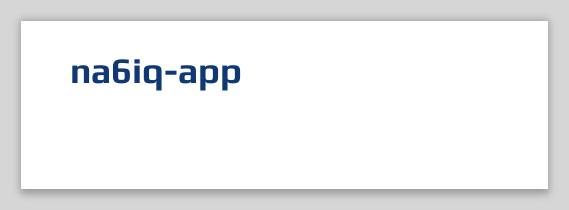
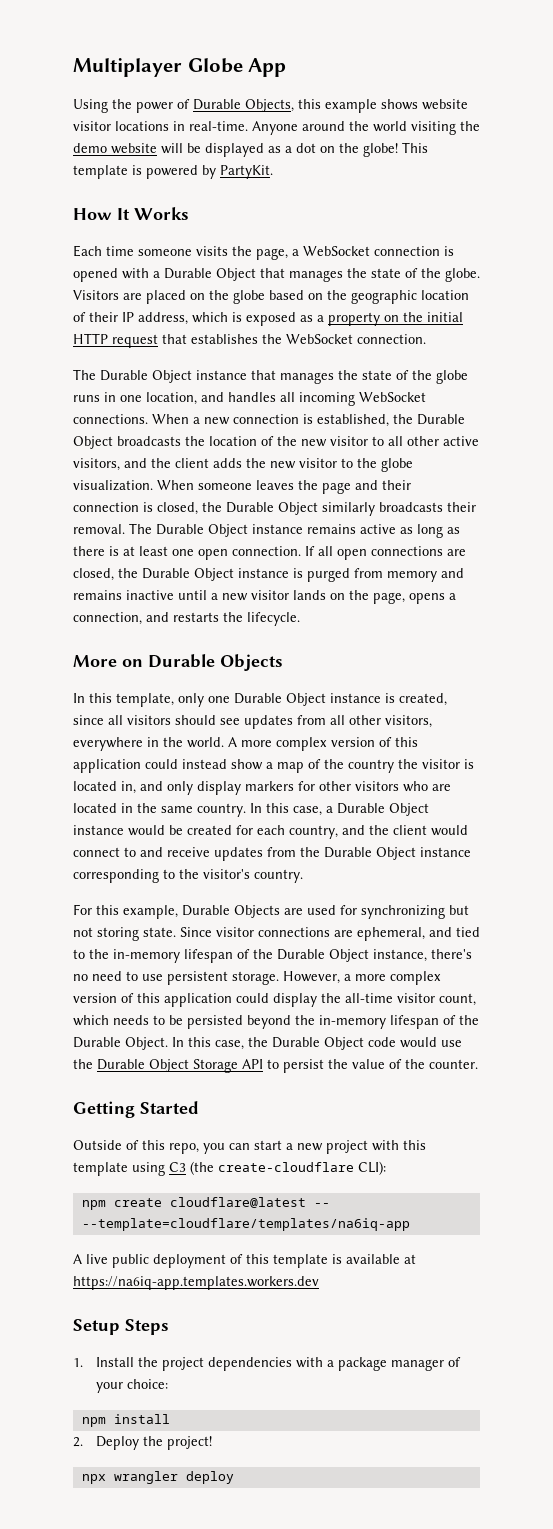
[70,59,242,91] na6iq-app -> [73,58,287,77] [73,99,468,113] [73,121,480,135] [73,142,428,157] [73,165,273,179] [73,207,189,220] [73,245,454,260] [73,268,480,282] [73,290,469,304] [73,312,463,326] [73,333,426,348] [73,369,468,384] [73,392,426,406] [73,414,465,427] [73,436,479,449] [73,458,413,472] [73,480,411,494] [73,502,476,516] [73,523,460,538] [73,546,466,560] [73,568,464,582] [73,590,456,604] [73,612,300,626] [73,654,283,671] [73,693,447,707] [73,715,432,729] [73,737,418,751] [73,759,474,773] [73,781,451,795] [73,803,429,817] [73,825,468,839] [73,847,471,861] [73,869,303,883] [73,904,469,919] [73,927,480,941] [73,949,472,963] [73,971,441,985] [73,993,476,1007] [73,1015,479,1029] [73,1037,462,1050] [73,1059,478,1073] [73,1101,199,1118] [73,1140,426,1154] [73,1161,386,1176] [81,1197,330,1210] [81,1218,410,1231] [73,1254,416,1268] [73,1276,319,1290] [73,1319,169,1335] [73,1357,461,1371] [95,1379,168,1393] [81,1414,170,1427] [73,1436,212,1450] [81,1471,234,1484] Multiplayer Globe App // Using the power of Durable Objects, this example shows website visitor locations in real-time. Anyone around the world visiting the demo website will be displayed as a dot on the globe! This template is powered by PartyKit. // How It Works // Each time someone visits the page, a WebSocket connection is opened with a Durable Object that manages the state of the globe. Visitors are placed on the globe based on the geographic location of their IP address, which is exposed as a property on the initial HTTP request that establishes the WebSocket connection. // The Durable Object instance that manages the state of the globe runs in one location, and handles all incoming WebSocket connections. When a new connection is established, the Durable Object broadcasts the location of the new visitor to all other active visitors, and the client adds the new visitor to the globe visualization. When someone leaves the page and their connection is closed, the Durable Object similarly broadcasts their removal. The Durable Object instance remains active as long as there is at least one open connection. If all open connections are closed, the Durable Object instance is purged from memory and remains inactive until a new visitor lands on the page, opens a connection, and restarts the lifecycle. // More on Durable Objects // In this template, only one Durable Object instance is created, since all visitors should see updates from all other visitors, everywhere in the world. A more complex version of this application could instead show a map of the country the visitor is located in, and only display markers for other visitors who are located in the same country. In this case, a Durable Object instance would be created for each country, and the client would connect to and receive updates from the Durable Object instance corresponding to the visitor's country. // For this example, Durable Objects are used for synchronizing but not storing state. Since visitor connections are ephemeral, and tied to the in-memory lifespan of the Durable Object instance, there's no need to use persistent storage. However, a more complex version of this application could display the all-time visitor count, which needs to be persisted beyond the in-memory lifespan of the Durable Object. In this case, the Durable Object code would use the Durable Object Storage API to persist the value of the counter. // Getting Started // Outside of this repo, you can start a new project with this template using C3 (the create-cloudflare CLI): // npm create cloudflare@latest -- --template=cloudflare/templates/na6iq-app // A live public deployment of this template is available at https://na6iq-app.templates.workers.dev // Setup Steps // 1. Install the project dependencies with a package manager of your choice: // npm install // 2. Deploy the project! // npx wrangler deploy

